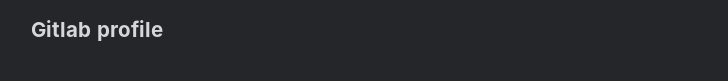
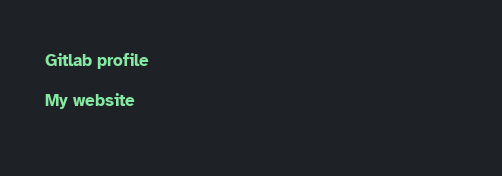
(163, 30) none -> [45,93,135,109] // My website

